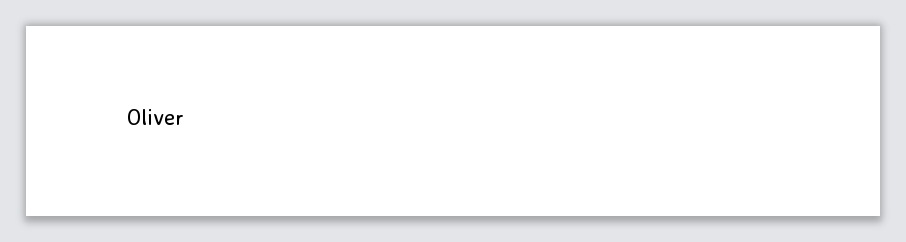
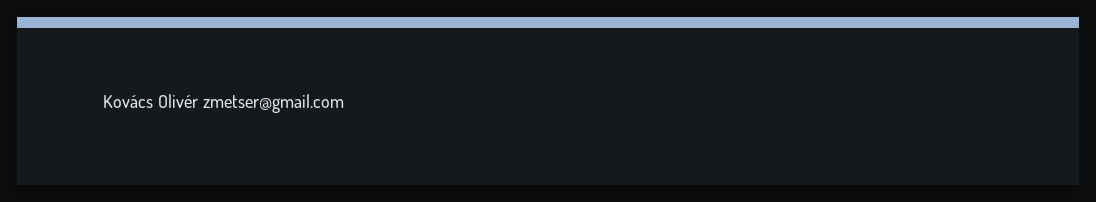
[127,109,184,125] Oliver -> [103,94,344,113] Kovács Olivér zmetser@gmail.com

